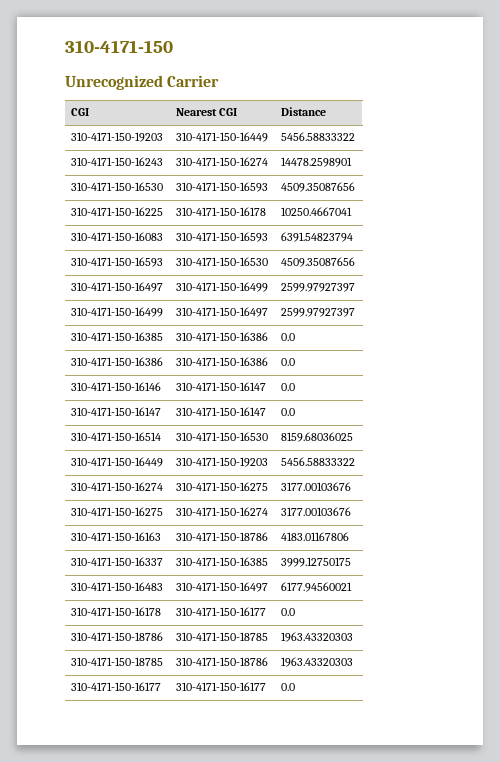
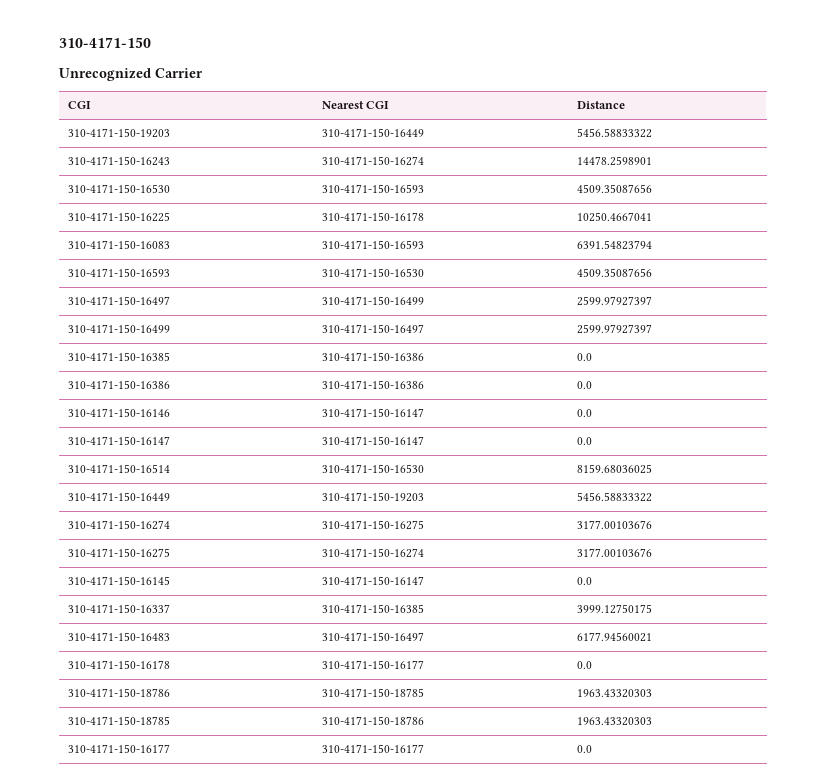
[71,532,162,541] [176,532,269,541] [281,532,350,541] 310-4171-150-16163 | 310-4171-150-18786 | 4183.01167806 -> [67,576,170,585] [321,576,424,585] [576,577,592,585] 310-4171-150-16145 | 310-4171-150-16147 | 0.0

